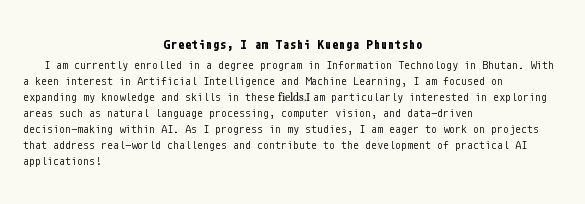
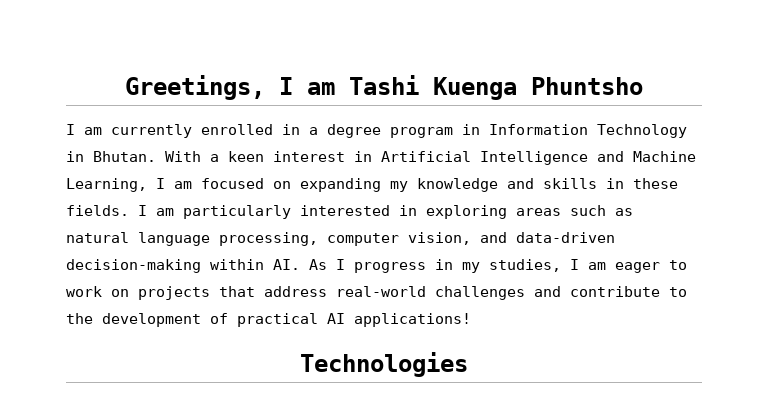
[278,92,311,101] fields.I -> [66,205,147,216] fields. I
(101, 162) none -> [300,352,468,377] // Technologies

